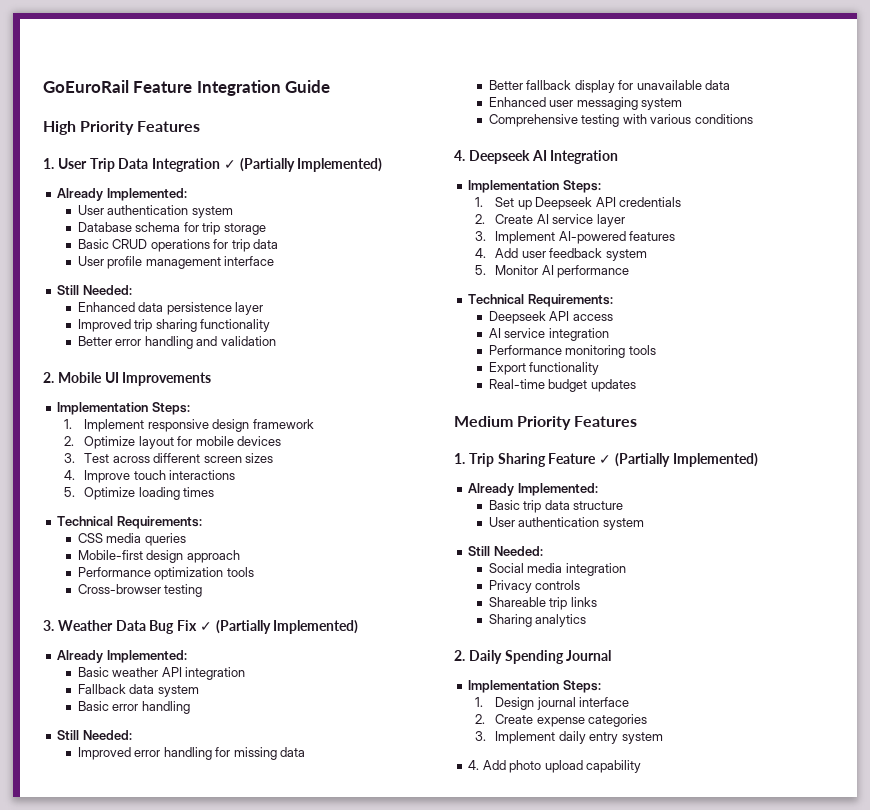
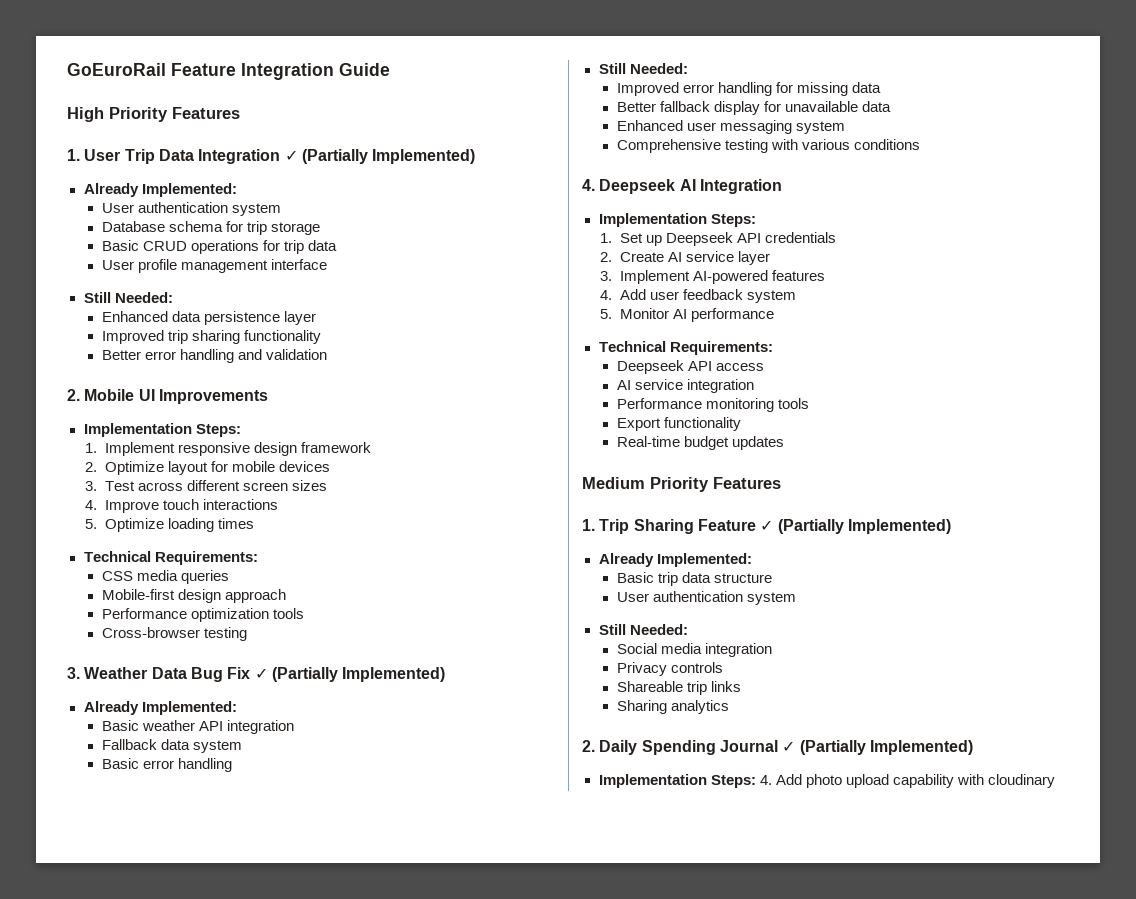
[468,680,601,693] [474,697,630,710] [474,714,648,727] [474,731,663,744] // Implementation Steps: // 1. Design journal interface // 2. Create expense categories // 3. Implement daily entry system // -> [782,740,973,755] [598,774,756,788] ✓ (Partially Implemented) // Implementation Steps:
(642, 766) none -> [956,774,1055,788] with cloudinary

